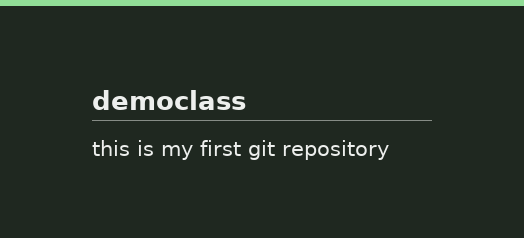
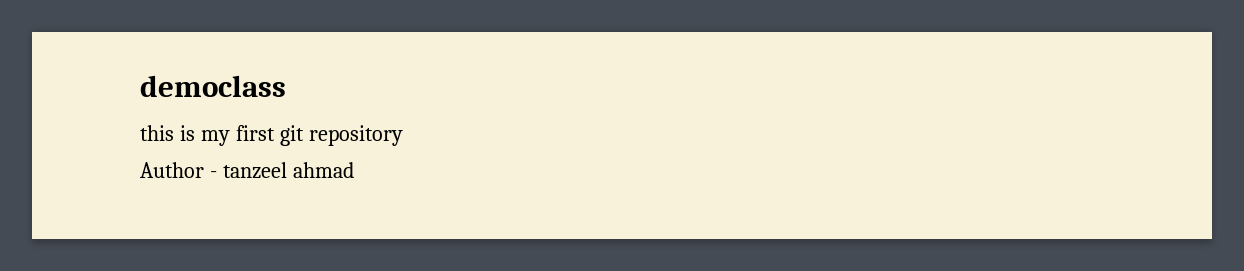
(389, 150) none -> [140,162,354,179] // Author - tanzeel ahmad

